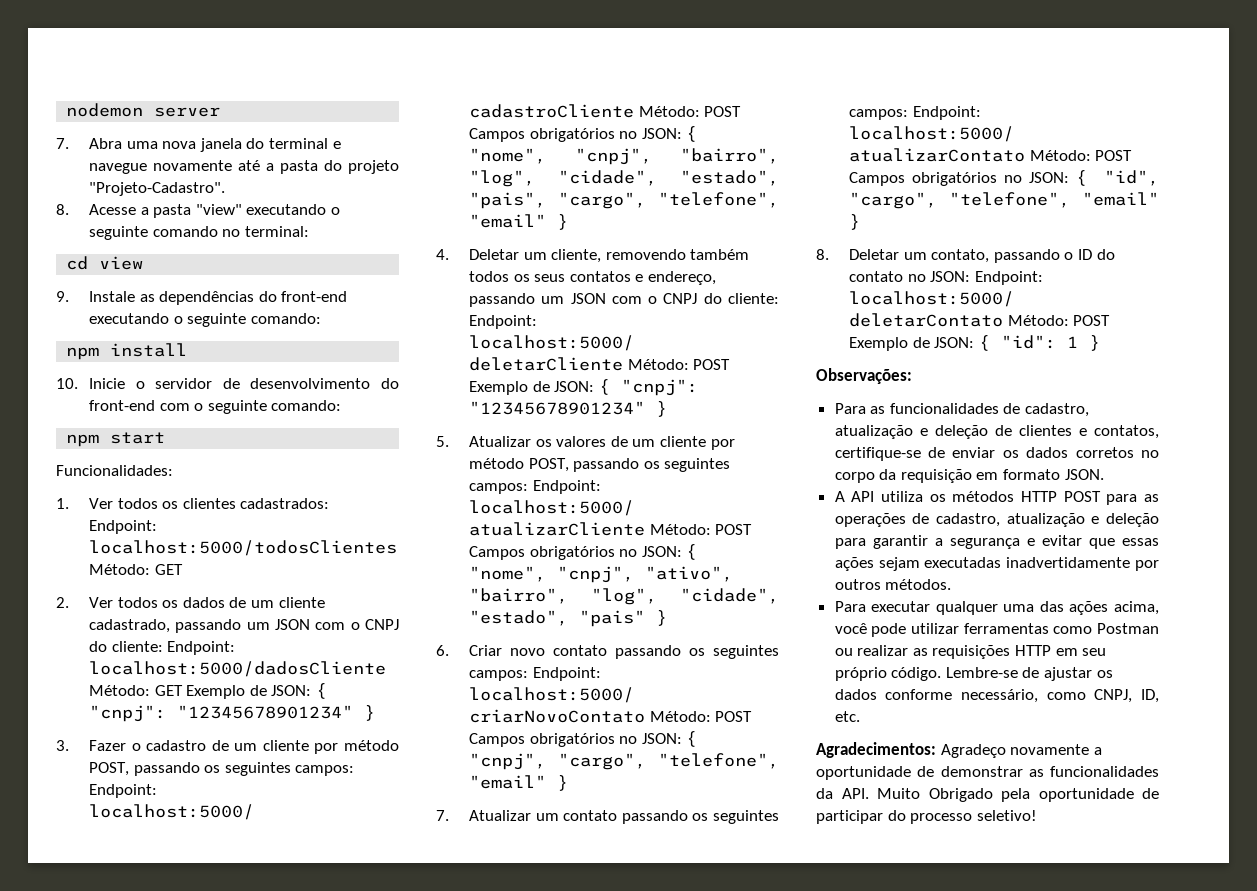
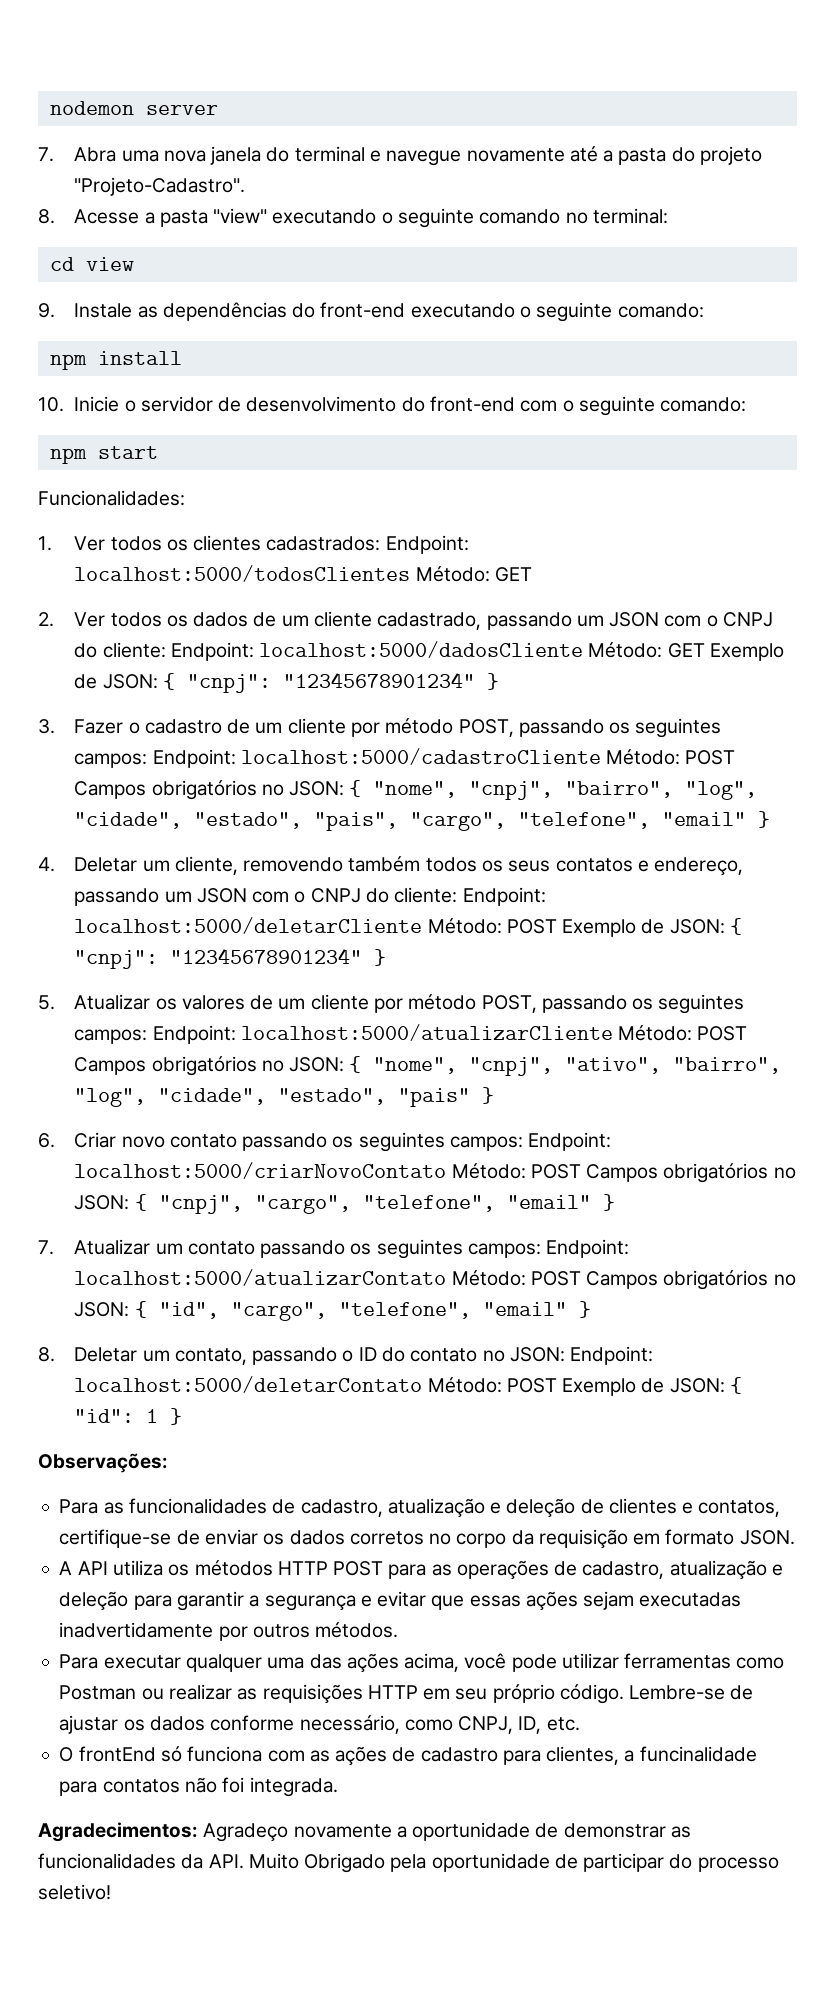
(860, 716) none -> [59,1746,757,1766] [59,1777,338,1797] // O frontEnd só funciona com as ações de cadastro para clientes, a funcinalidade para contatos não foi integrada.

